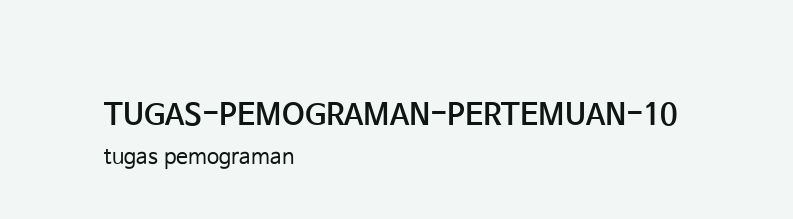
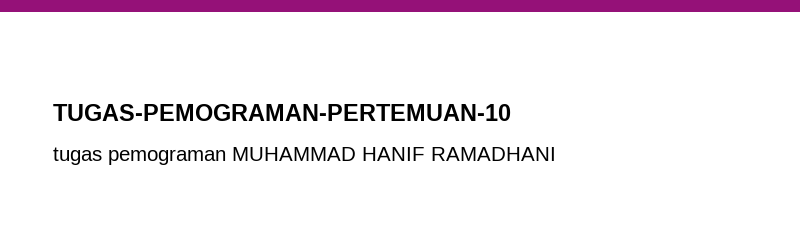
(294, 160) none -> [232,147,556,161] MUHAMMAD HANIF RAMADHANI

